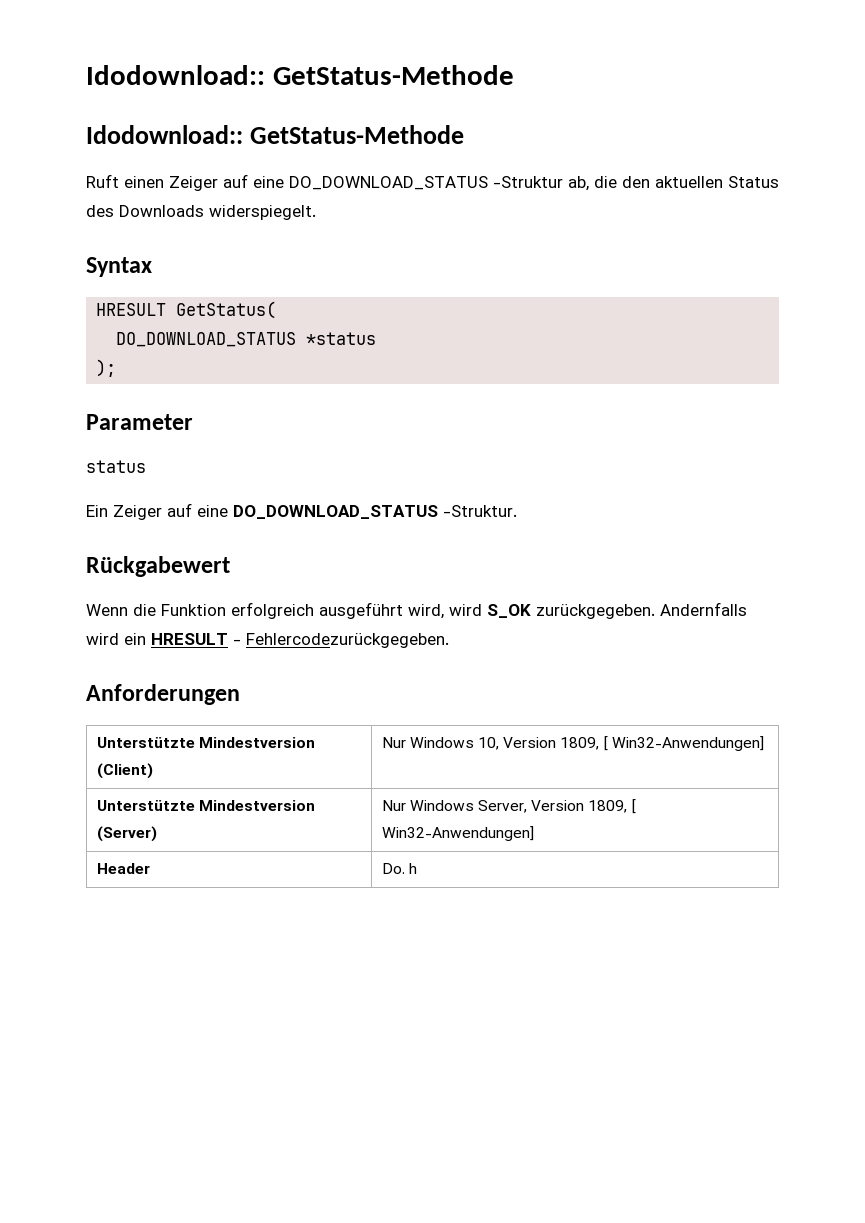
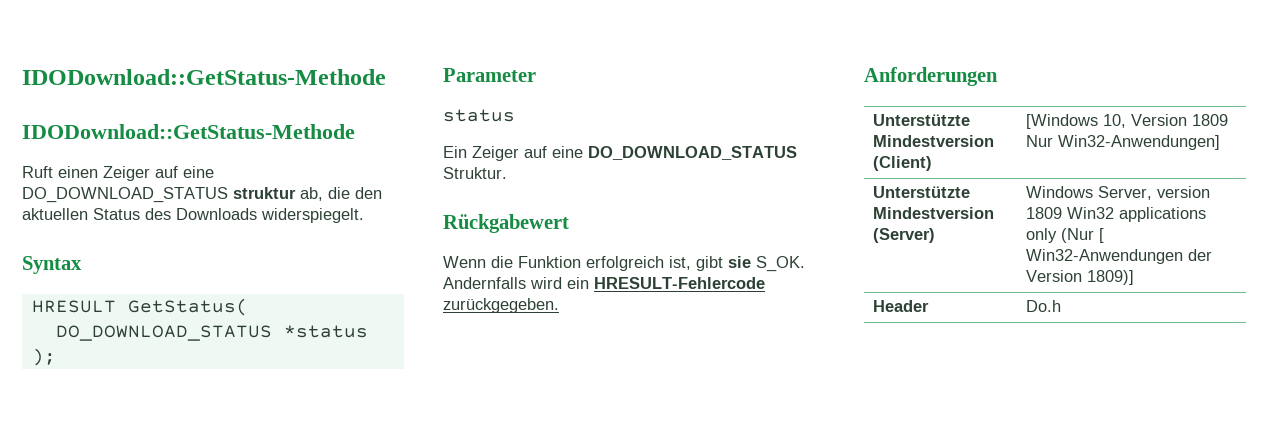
[86,65,514,85] [86,125,465,144] Idodownload:: GetStatus-Methode // Idodownload:: GetStatus-Methode -> [22,69,386,85] [22,124,355,139] IDODownload::GetStatus-Methode // IDODownload::GetStatus-Methode
[493,176,563,188] -Struktur -> [233,187,296,199] struktur
[443,505,517,517] -Struktur. -> [443,167,507,179] Struktur.
[319,602,747,619] [86,633,449,648] [86,684,240,705] [96,737,315,748] [96,763,153,779] [381,736,608,751] ausgeführt wird, wird S_OK zurückgegeben. Andernfalls wird ein HRESULT - Fehlercodezurückgegeben. // Anforderungen // Unterstützte Mindestversion (Client) | Nur Windows 10, Version 1809, [ -> [669,256,805,272] [443,277,765,289] [443,298,559,313] [864,67,998,86] [872,114,970,126] [872,135,994,147] [872,156,932,171] [1025,114,1228,129] [1025,135,1053,147] ist, gibt sie S_OK. Andernfalls wird ein HRESULT-Fehlercode zurückgegeben. // Anforderungen // Unterstützte Mindestversion (Client) | [Windows 10, Version 1809 Nur
[381,800,406,811] Nur -> (935, 235) none
[531,799,636,814] [381,826,534,841] Version 1809, [ Win32-Anwendungen] -> [1156,186,1210,198] [1025,207,1206,222] [1025,228,1104,243] [1025,249,1212,264] [1025,270,1134,285] version 1809 Win32 applications only (Nur [ Win32-Anwendungen der Version 1809)]
[381,863,417,874] Do. h -> [1025,300,1061,312] Do.h

